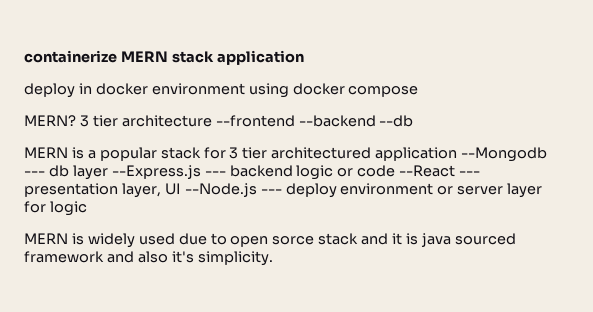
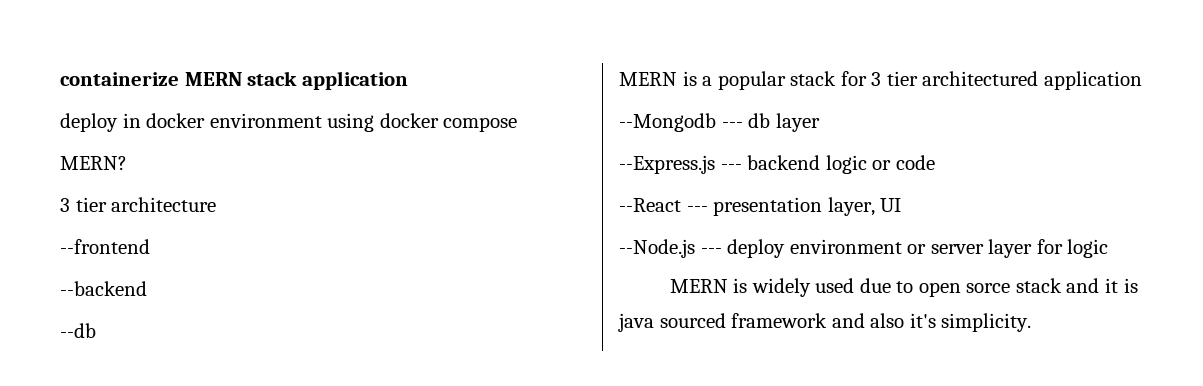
(76, 120) none -> (127, 163) //
(212, 121) none -> (217, 204) //
(295, 121) none -> (150, 246) //
(376, 121) none -> (147, 288) //
(458, 154) none -> (1142, 80) //
(108, 172) none -> (820, 122) //
(396, 171) none -> (935, 162) //
(181, 189) none -> (902, 205) //

